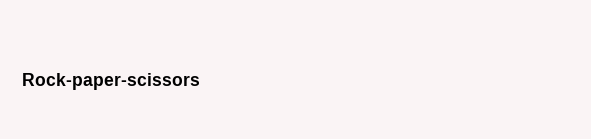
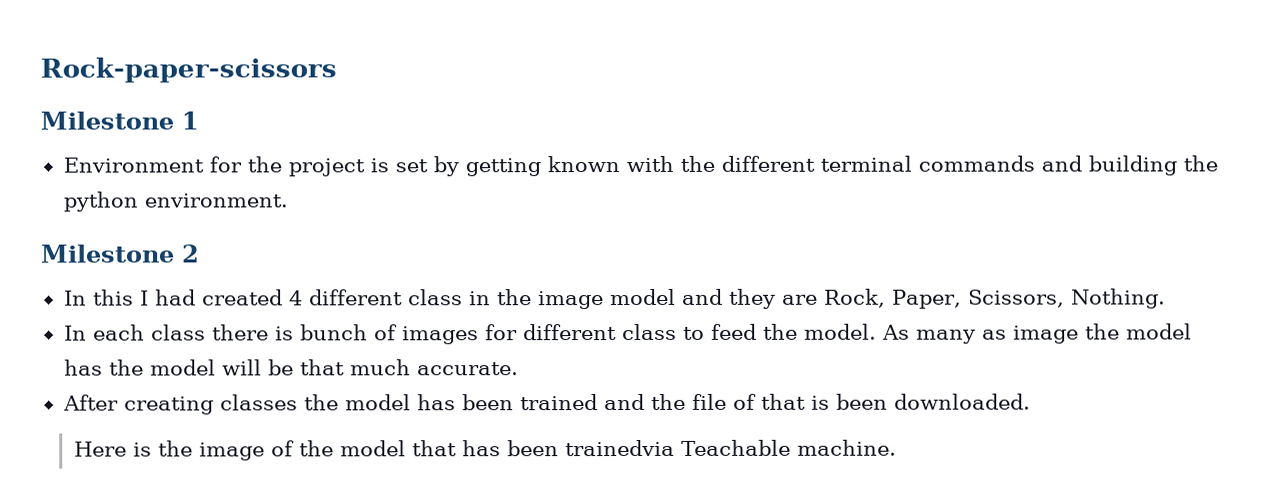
(200, 81) none -> [40,111,199,130] [62,155,1218,177] [62,191,288,212] [40,244,200,263] [63,288,1166,310] [63,323,1192,345] [63,359,519,376] [62,393,1031,415] [73,439,898,461] // Milestone 1 // Environment for the project is set by getting known with the different terminal commands and building the python environment. // Milestone 2 // In this I had created 4 different class in the image model and they are Rock, Paper, Scissors, Nothing. // In each class there is bunch of images for different class to feed the model. As many as image the model has the model will be that much accurate. // After creating classes the model has been trained and the file of that is been downloaded. // Here is the image of the model that has been trainedvia Teachable machine.

